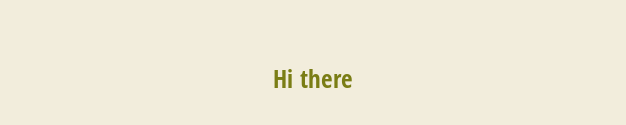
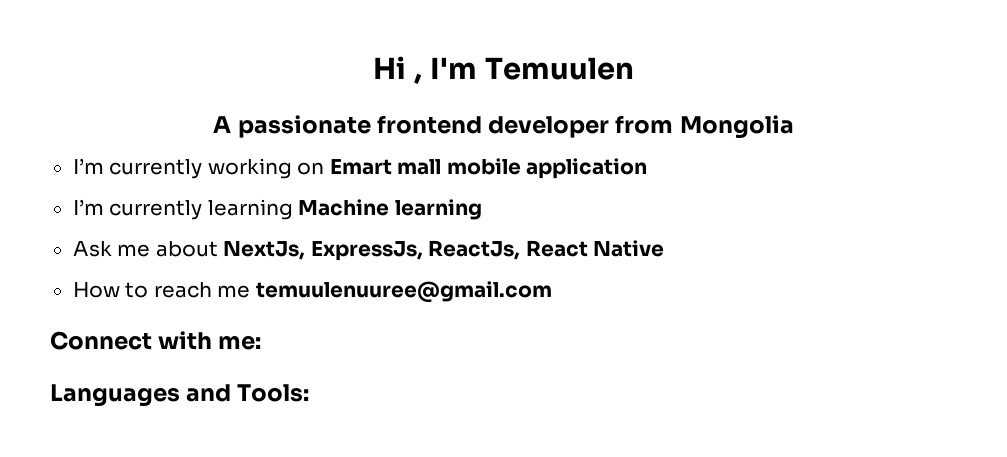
[299,69,353,88] there -> [414,57,634,84] [213,115,794,139] [72,158,648,179] [72,199,482,220] [72,240,665,261] [72,281,552,303] [50,331,262,350] [50,384,310,407] , I'm Temuulen // A passionate frontend developer from Mongolia // I’m currently working on Emart mall mobile application // I’m currently learning Machine learning // Ask me about NextJs, ExpressJs, ReactJs, React Native // How to reach me temuulenuuree@gmail.com // Connect with me: // Languages and Tools:

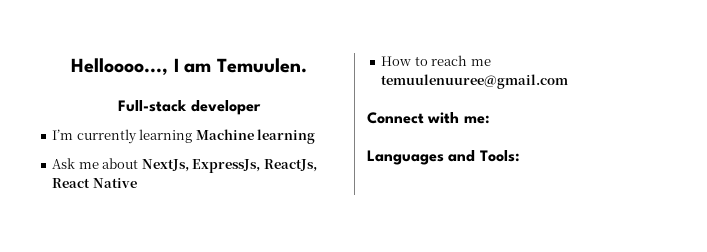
[373,56,634,84] [213,115,794,139] [72,158,648,179] Hi , I'm Temuulen // A passionate frontend developer from Mongolia // I’m currently working on Emart mall mobile application -> [71,58,307,75] [118,100,261,115] Helloooo..., I am Temuulen. // Full-stack developer

